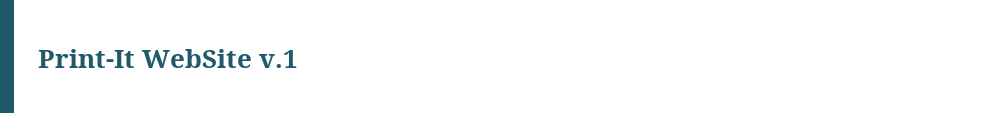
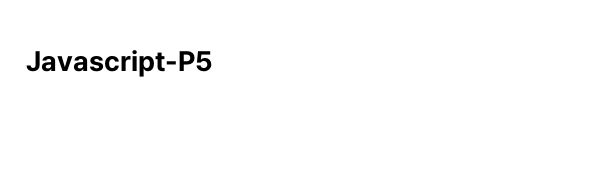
[38,49,299,68] Print-It WebSite v.1 -> [26,50,213,77] Javascript-P5

